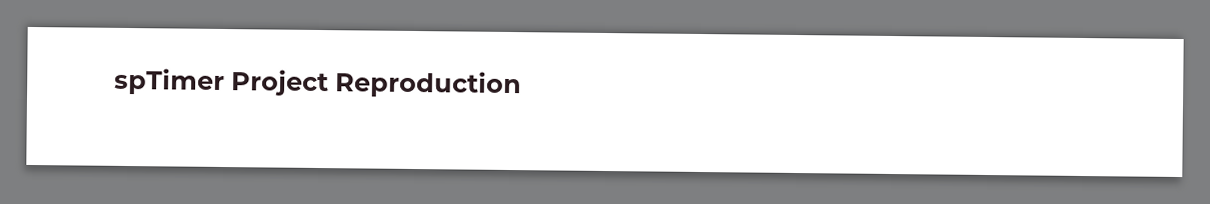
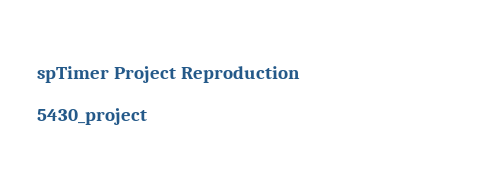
(522, 84) none -> [37,108,147,125] // 5430_project

